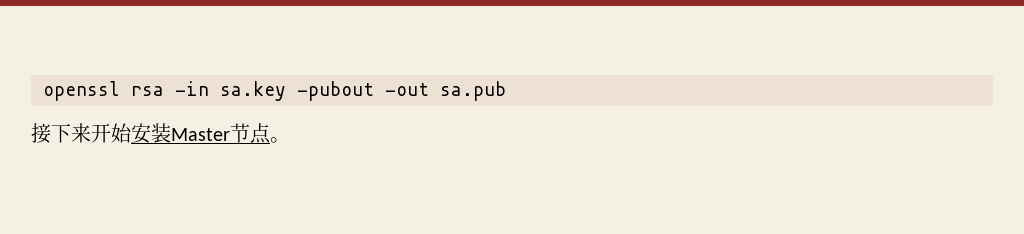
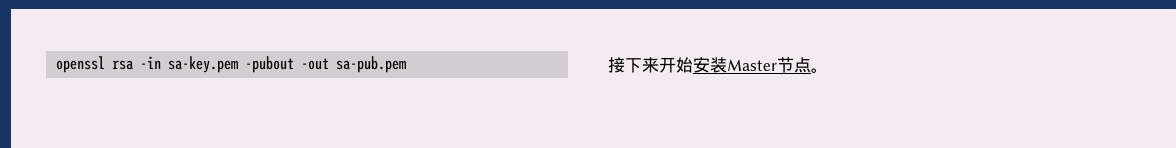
[220,81,286,101] sa.key -> [168,56,239,73] sa-key.pem
[440,81,506,101] sa.pub -> [336,56,407,73] sa-pub.pem

